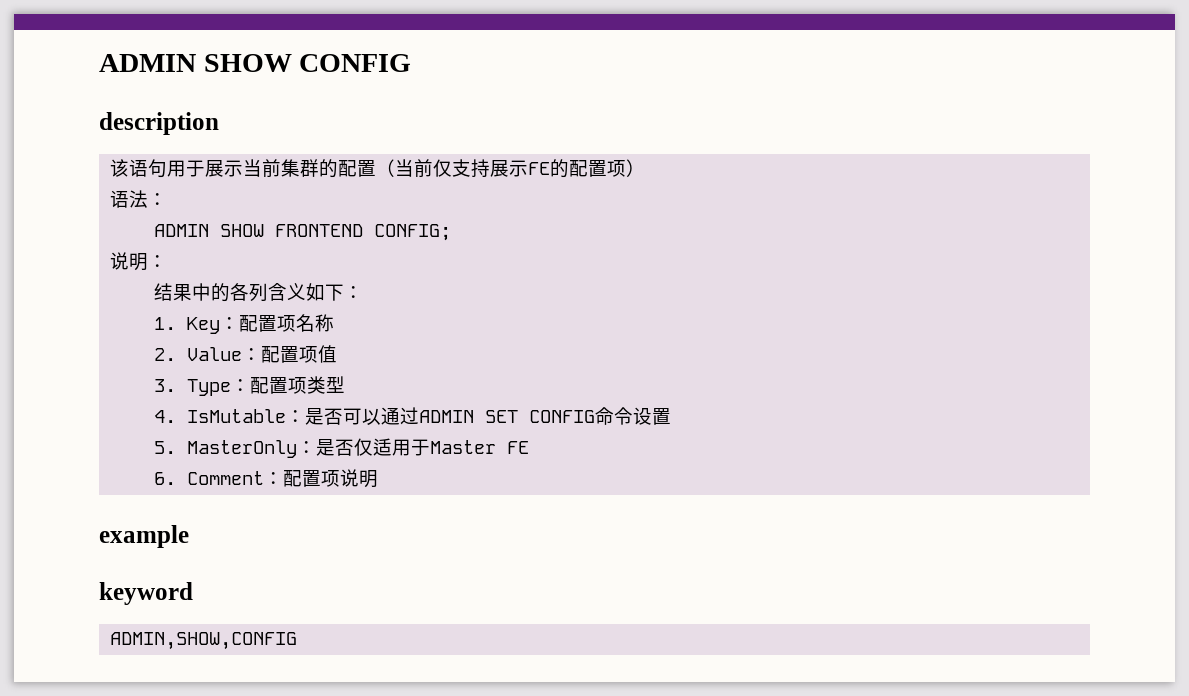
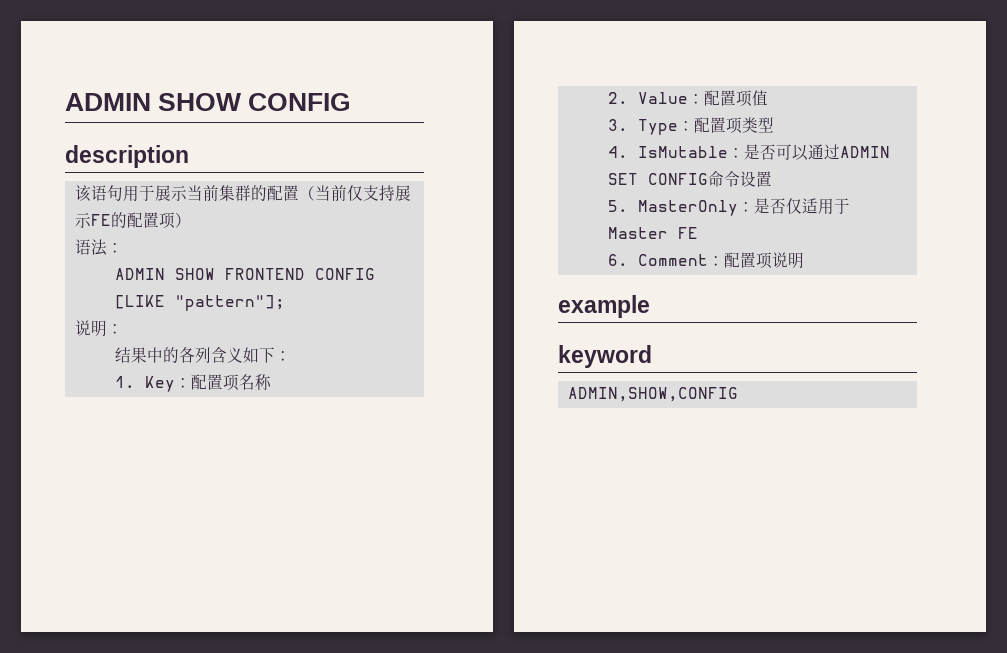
[374,224,452,241] CONFIG; -> [315,268,376,280] [115,295,286,311] CONFIG [LIKE "pattern"];

